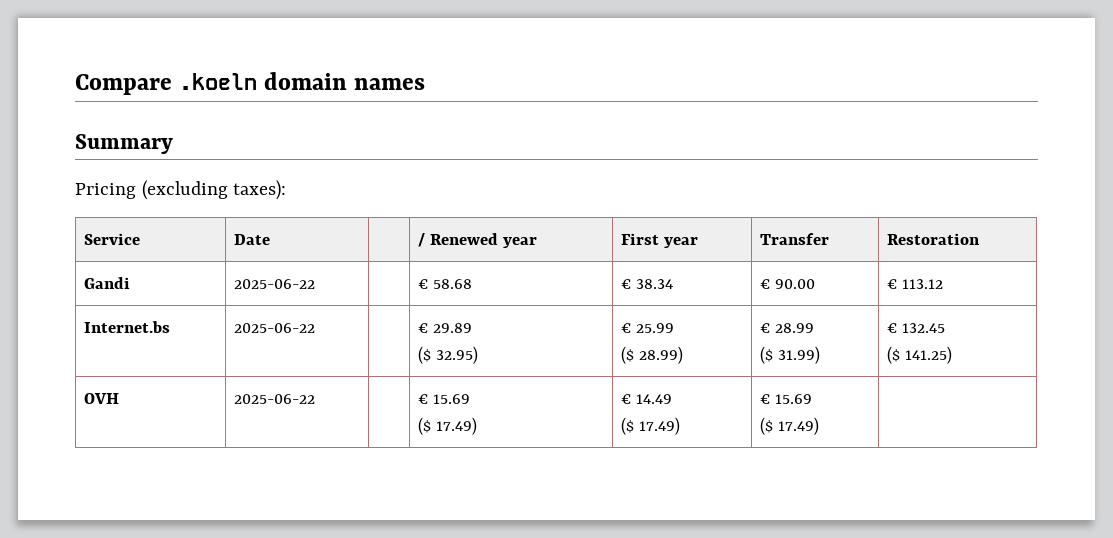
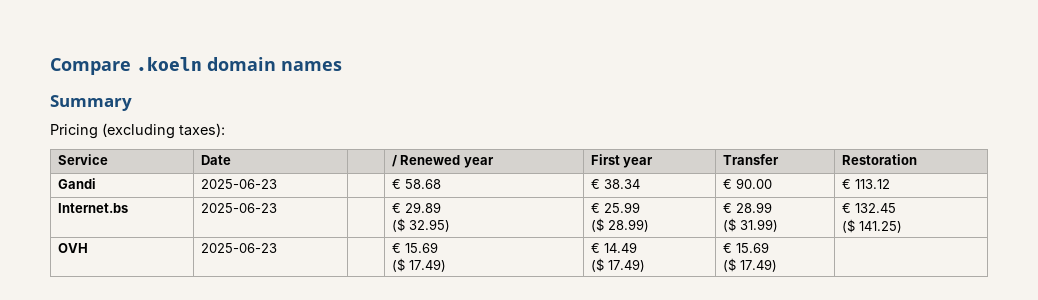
[234,279,316,289] 2025-06-22 -> [200,179,277,189] 2025-06-23
[234,323,316,333] 2025-06-22 -> [200,203,277,213] 2025-06-23
[234,394,316,404] 2025-06-22 -> [200,243,277,253] 2025-06-23

